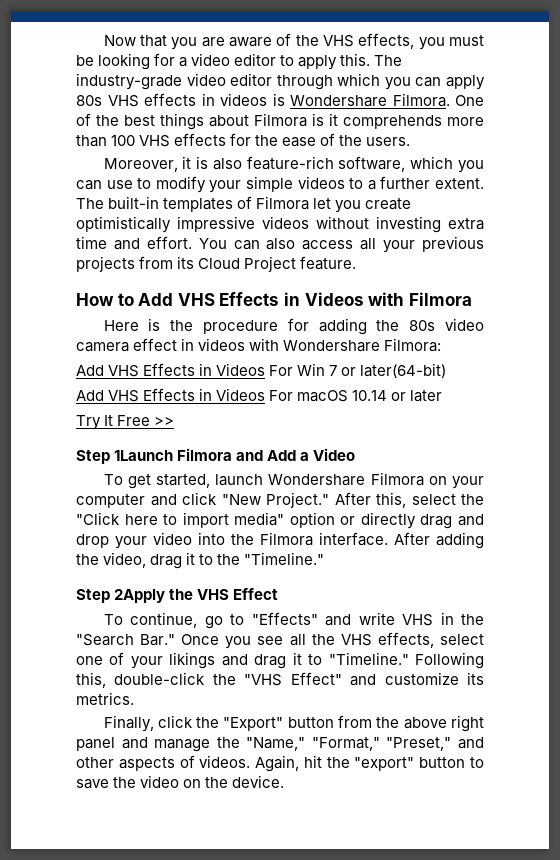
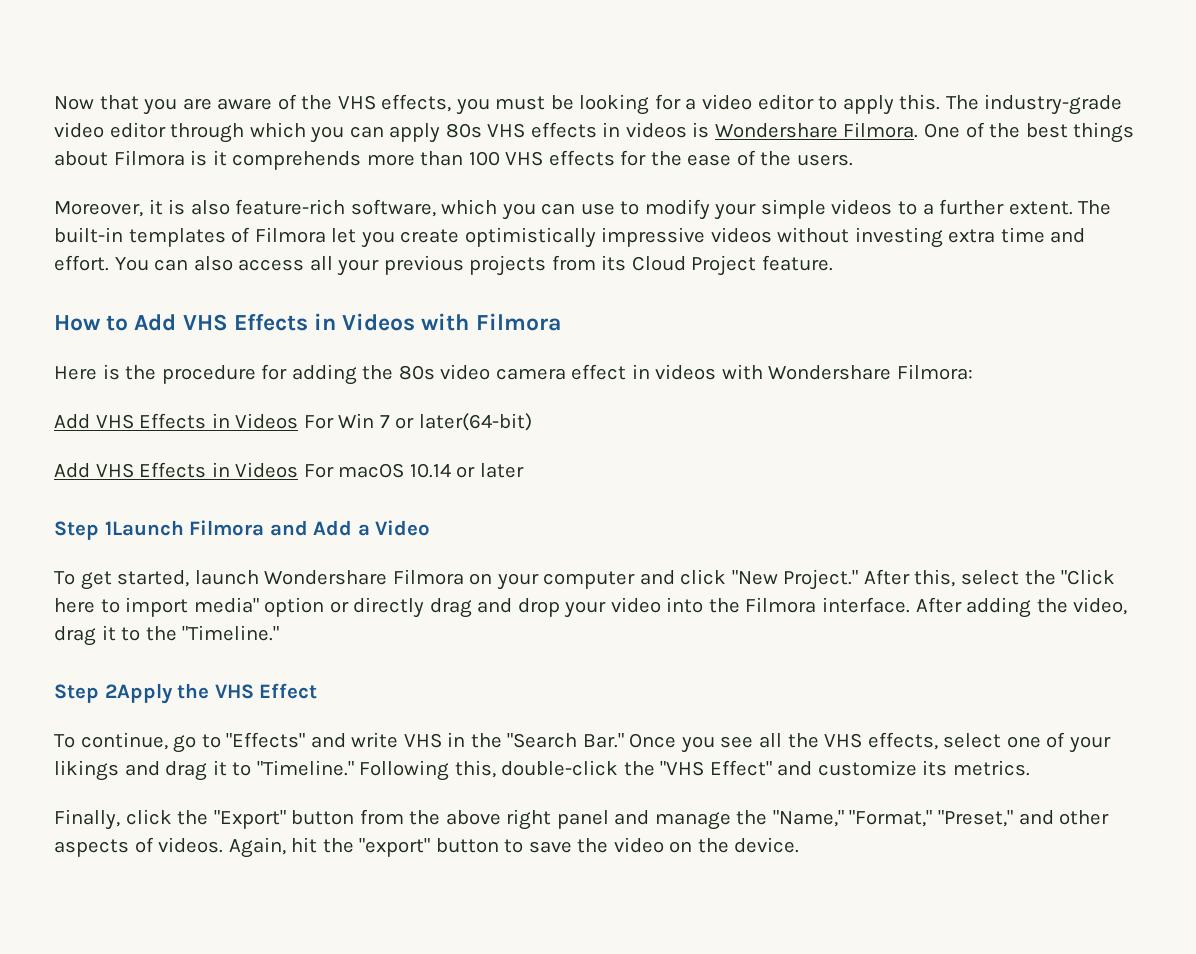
[76,415,175,430] // Try It Free >> -> (524, 470) none

